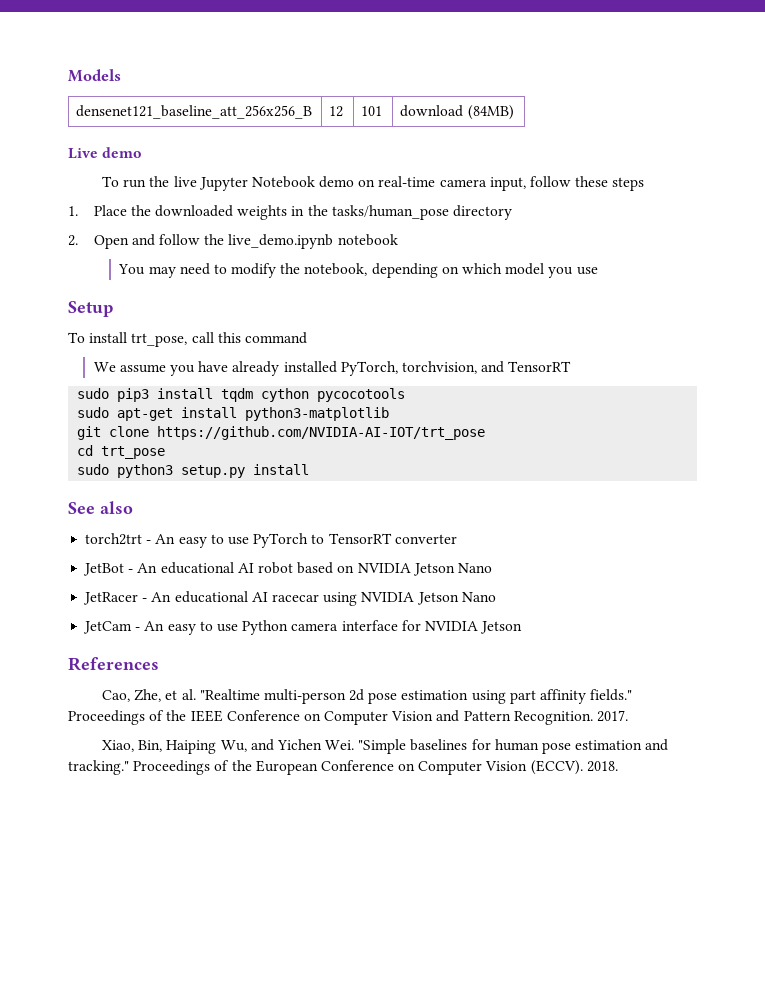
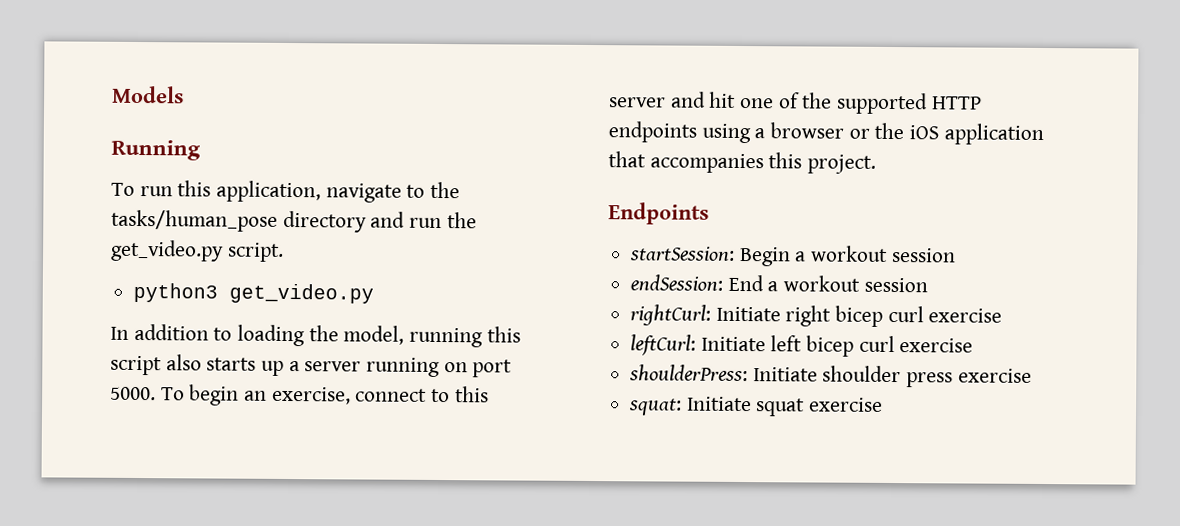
[76,105,313,119] [329,106,344,117] [361,106,383,116] [400,105,514,120] [68,147,143,159] [101,176,645,191] [68,205,512,220] [68,234,398,249] [118,263,598,278] [68,301,113,317] [68,332,307,347] [93,361,572,376] [77,388,406,402] [77,407,390,421] [77,426,486,440] [77,445,166,459] [77,464,310,478] [68,501,133,514] [85,533,457,548] [83,562,492,576] [83,591,496,606] [83,620,523,635] [68,657,159,671] [101,689,633,704] [68,710,629,725] [101,739,669,754] [68,760,618,775] // densenet121_baseline_att_256x256_B | 12 | 101 | download (84MB) // Live demo // To run the live Jupyter Notebook demo on real-time camera input, follow these steps // 1. Place the downloaded weights in the tasks/human_pose directory // 2. Open and follow the live_demo.ipynb notebook // You may need to modify the notebook, depending on which model you use // Setup // To install trt_pose, call this command // We assume you have already installed PyTorch, torchvision, and TensorRT // sudo pip3 install tqdm cython pycocotools // sudo apt-get install python3-matplotlib // git clone https://github.com/NVIDIA-AI-IOT/trt_pose // cd trt_pose // sudo python3 setup.py install // See also // torch2trt - An easy to use PyTorch to TensorRT converter // JetBot - An educational AI robot based on NVIDIA Jetson Nano // JetRacer - An educational AI racecar using NVIDIA Jetson Nano // JetCam - An easy to use Python camera interface for NVIDIA Jetson // References // Cao, Zhe, et al. "Realtime multi-person 2d pose estimation using part affinity fields." Proceedings of the IEEE Conference on Computer Vision and Pattern Recognition. 2017. // Xiao, Bin, Haiping Wu, and Yichen Wei. "Simple baselines for human pose estimation and tracking." Proceedings of the European Conference on Computer Vision (ECCV). 2018. -> [111,139,201,161] [111,180,461,203] [111,209,477,233] [111,239,284,262] [133,282,375,304] [110,323,521,348] [110,354,513,378] [110,384,489,406] [609,91,982,115] [608,121,1044,146] [608,151,877,174] [608,202,709,225] [630,245,956,267] [630,274,928,293] [630,304,1003,327] [630,334,974,357] [629,364,1032,388] [628,396,884,417] // Running // To run this application, navigate to the tasks/human_pose directory and run the get_video.py script. // python3 get_video.py // In addition to loading the model, running this script also starts up a server running on port 5000. To begin an exercise, connect to this server and hit one of the supported HTTP endpoints using a browser or the iOS application that accompanies this project. // Endpoints // startSession: Begin a workout session // endSession: End a workout session // rightCurl: Initiate right bicep curl exercise // leftCurl: Initiate left bicep curl exercise // shoulderPress: Initiate shoulder press exercise // squat: Initiate squat exercise

